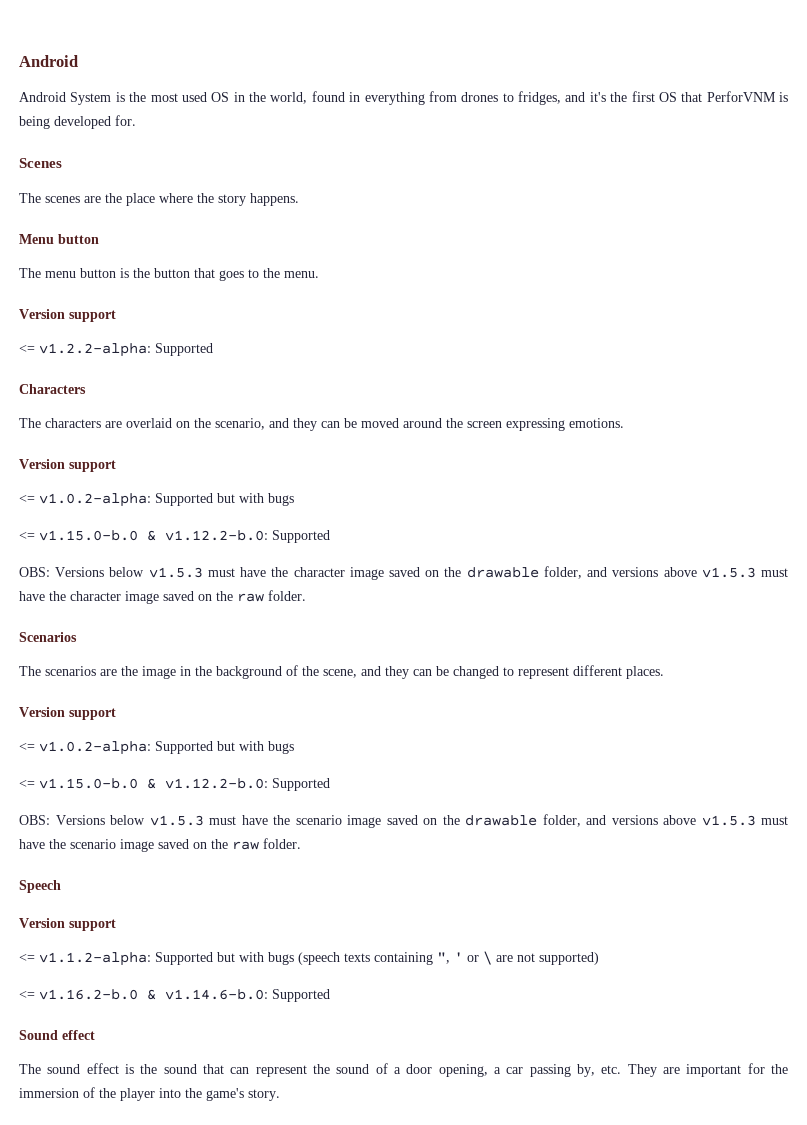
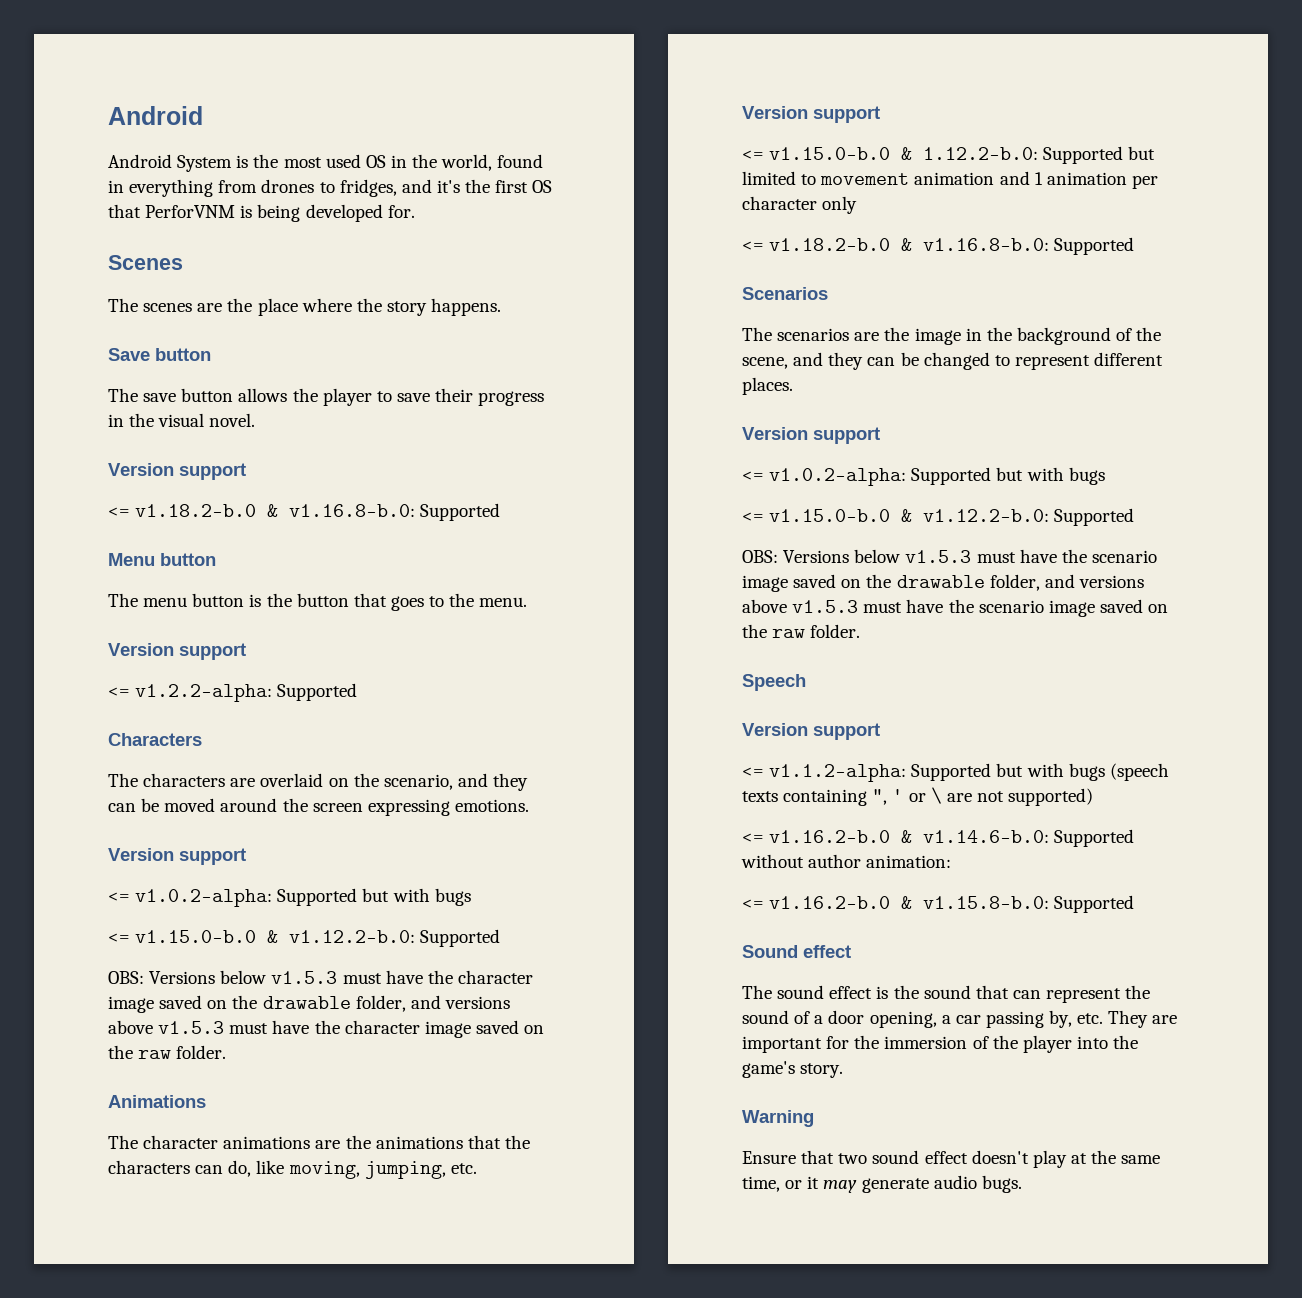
(299, 199) none -> [108,348,211,361] [108,388,545,406] [108,413,256,427] [108,463,246,480] [108,503,501,521] // Save button // The save button allows the player to save their progress in the visual novel. // Version support // <= v1.18.2-b.0 & v1.16.8-b.0: Supported
(306, 595) none -> [108,1095,206,1108] [108,1135,530,1149] [108,1160,477,1179] [742,106,880,123] [742,146,1156,164] [742,171,1158,189] [742,196,858,214] [742,237,1135,255] // Animations // The character animations are the animations that the characters can do, like moving, jumping, etc. // Version support // <= v1.15.0-b.0 & 1.12.2-b.0: Supported but limited to movement animation and 1 animation per character only // <= v1.18.2-b.0 & v1.16.8-b.0: Supported
(330, 995) none -> [741,854,952,868] [742,895,1135,913] without author animation: // <= v1.16.2-b.0 & v1.15.8-b.0: Supported
(280, 1095) none -> [742,1110,814,1127] [742,1150,1161,1168] [742,1175,1022,1193] // Warning // Ensure that two sound effect doesn't play at the same time, or it may generate audio bugs.

